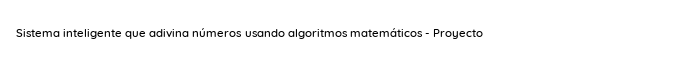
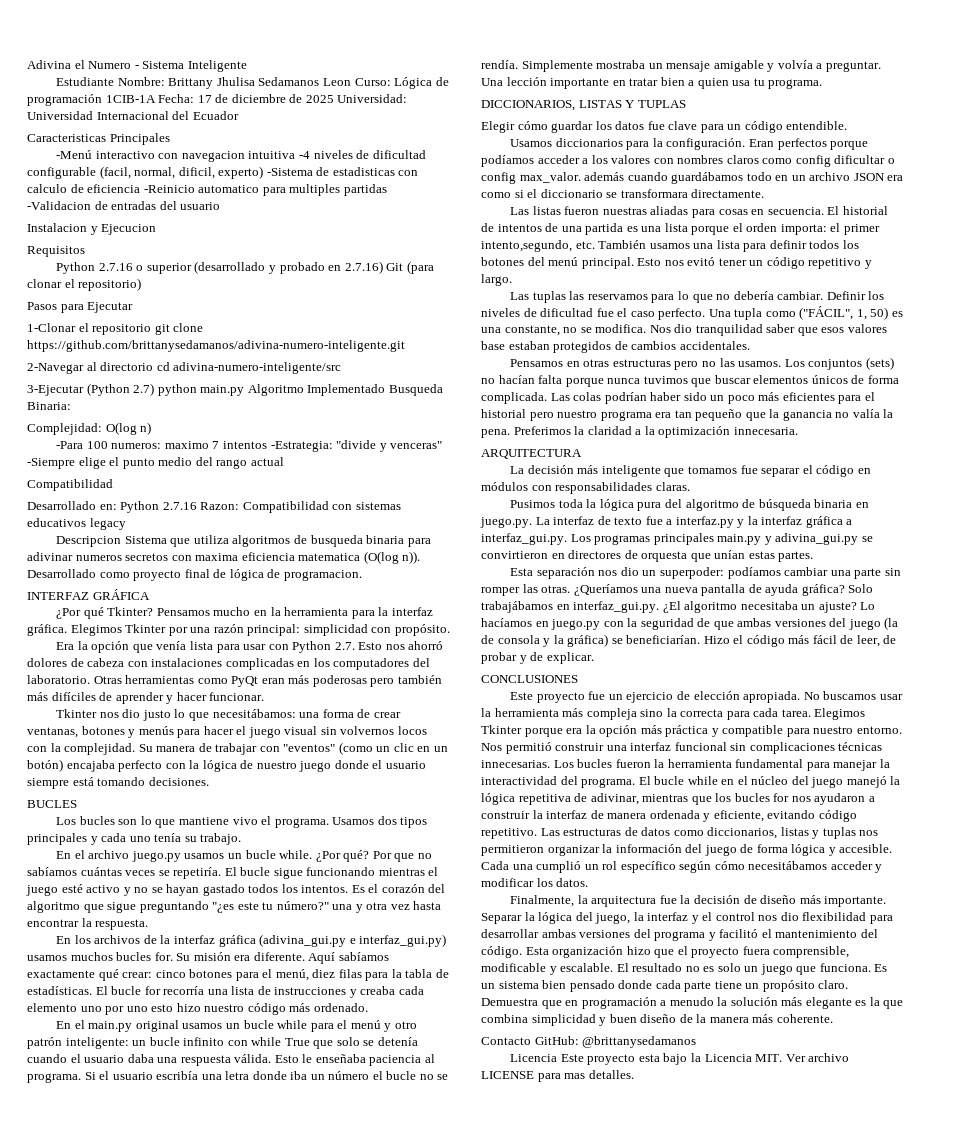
[16,28,483,39] Sistema inteligente que adivina números usando algoritmos matemáticos - Proyecto -> [27,60,247,72] [56,77,449,89] [27,94,408,106] [27,111,239,120] [27,133,170,145] [56,150,426,162] [27,166,419,179] [27,184,387,196] [27,201,221,210] [27,223,157,235] [27,246,85,257] [56,261,434,274] [27,278,142,291] [27,302,134,313] [27,323,204,335] [27,340,405,352] [27,362,342,374] [27,383,443,396] [27,402,71,410] [27,422,152,435] [56,440,443,452] [27,457,284,469] [27,479,113,491] [27,501,401,513] [27,518,126,530] [56,535,431,547] [27,551,421,564] [27,569,362,581] [27,589,150,600] [56,607,433,619] [27,624,450,636] [56,641,444,653] [27,658,430,670] [27,675,442,687] [27,692,265,704] [56,709,401,721] [27,726,427,738] [27,742,448,755] [27,759,426,772] [27,777,209,789] [27,800,77,808] [56,816,428,828] [27,833,242,845] [56,850,432,862] [27,867,439,879] [26,884,446,896] [27,901,442,913] [27,918,149,930] [56,934,447,947] [27,952,389,964] [27,969,449,981] [27,986,424,998] [27,1003,368,1015] [56,1020,417,1032] [27,1037,418,1049] [27,1054,435,1066] [27,1071,449,1083] [481,60,881,72] [481,77,823,89] [481,100,686,111] [481,121,848,133] [510,138,869,150] [481,155,895,167] [481,172,904,184] [481,189,765,198] [510,206,888,218] [481,223,880,235] [481,240,859,252] [481,257,872,269] [481,274,512,286] [510,291,885,303] [481,306,903,320] [481,324,887,336] [481,341,750,353] [510,357,894,370] [481,375,899,387] [481,392,875,404] [481,409,894,421] [481,426,798,438] [481,449,582,459] [510,465,871,477] [481,482,690,494] [510,499,869,511] [480,516,853,528] [481,533,873,545] [481,550,814,562] [510,567,901,579] [481,584,874,596] [481,601,876,613] [481,617,899,630] [481,634,897,647] [481,652,594,664] [481,675,578,683] [510,691,903,703] [481,708,866,720] [481,725,902,737] [481,742,883,754] [481,759,890,771] [481,776,901,788] [481,793,875,805] [481,810,857,822] [481,827,879,839] [481,844,893,856] [481,861,883,873] [481,878,589,887] [510,895,887,907] [481,912,893,924] [481,929,878,941] [481,946,850,958] [481,963,888,975] [481,980,849,992] [481,997,904,1009] [481,1014,833,1026] [481,1036,697,1048] [510,1053,850,1065] [481,1070,634,1082] Adivina el Numero - Sistema Inteligente // Estudiante Nombre: Brittany Jhulisa Sedamanos Leon Curso: Lógica de programación 1CIB-1A Fecha: 17 de diciembre de 2025 Universidad: Universidad Internacional del Ecuador // Caracteristicas Principales // -Menú interactivo con navegacion intuitiva -4 niveles de dificultad configurable (facil, normal, dificil, experto) -Sistema de estadisticas con calculo de eficiencia -Reinicio automatico para multiples partidas -Validacion de entradas del usuario // Instalacion y Ejecucion // Requisitos // Python 2.7.16 o superior (desarrollado y probado en 2.7.16) Git (para clonar el repositorio) // Pasos para Ejecutar // 1-Clonar el repositorio git clone https://github.com/brittanysedamanos/adivina-numero-inteligente.git // 2-Navegar al directorio cd adivina-numero-inteligente/src // 3-Ejecutar (Python 2.7) python main.py Algoritmo Implementado Busqueda Binaria: // Complejidad: O(log n) // -Para 100 numeros: maximo 7 intentos -Estrategia: "divide y venceras" -Siempre elige el punto medio del rango actual // Compatibilidad // Desarrollado en: Python 2.7.16 Razon: Compatibilidad con sistemas educativos legacy // Descripcion Sistema que utiliza algoritmos de busqueda binaria para adivinar numeros secretos con maxima eficiencia matematica (O(log n)). Desarrollado como proyecto final de lógica de programacion. // INTERFAZ GRÁFICA // ¿Por qué Tkinter? Pensamos mucho en la herramienta para la interfaz gráfica. Elegimos Tkinter por una razón principal: simplicidad con propósito. // Era la opción que venía lista para usar con Python 2.7. Esto nos ahorró dolores de cabeza con instalaciones complicadas en los computadores del laboratorio. Otras herramientas como PyQt eran más poderosas pero también más difíciles de aprender y hacer funcionar. // Tkinter nos dio justo lo que necesitábamos: una forma de crear ventanas, botones y menús para hacer el juego visual sin volvernos locos con la complejidad. Su manera de trabajar con "eventos" (como un clic en un botón) encajaba perfecto con la lógica de nuestro juego donde el usuario siempre está tomando decisiones. // BUCLES // Los bucles son lo que mantiene vivo el programa. Usamos dos tipos principales y cada uno tenía su trabajo. // En el archivo juego.py usamos un bucle while. ¿Por qué? Por que no sabíamos cuántas veces se repetiría. El bucle sigue funcionando mientras el juego esté activo y no se hayan gastado todos los intentos. Es el corazón del algoritmo que sigue preguntando "¿es este tu número?" una y otra vez hasta encontrar la respuesta. // En los archivos de la interfaz gráfica (adivina_gui.py e interfaz_gui.py) usamos muchos bucles for. Su misión era diferente. Aquí sabíamos exactamente qué crear: cinco botones para el menú, diez filas para la tabla de estadísticas. El bucle for recorría una lista de instrucciones y creaba cada elemento uno por uno esto hizo nuestro código más ordenado. // En el main.py original usamos un bucle while para el menú y otro patrón inteligente: un bucle infinito con while True que solo se detenía cuando el usuario daba una respuesta válida. Esto le enseñaba paciencia al programa. Si el usuario escribía una letra donde iba un número el bucle no se rendía. Simplemente mostraba un mensaje amigable y volvía a preguntar. Una lección importante en tratar bien a quien usa tu programa. // DICCIONARIOS, LISTAS Y TUPLAS // Elegir cómo guardar los datos fue clave para un código entendible. // Usamos diccionarios para la configuración. Eran perfectos porque podíamos acceder a los valores con nombres claros como config dificultar o config max_valor. además cuando guardábamos todo en un archivo JSON era como si el diccionario se transformara directamente. // Las listas fueron nuestras aliadas para cosas en secuencia. El historial de intentos de una partida es una lista porque el orden importa: el primer intento,segundo, etc. También usamos una lista para definir todos los botones del menú principal. Esto nos evitó tener un código repetitivo y largo. // Las tuplas las reservamos para lo que no debería cambiar. Definir los niveles de dificultad fue el caso perfecto. Una tupla como ("FÁCIL", 1, 50) es una constante, no se modifica. Nos dio tranquilidad saber que esos valores base estaban protegidos de cambios accidentales. // Pensamos en otras estructuras pero no las usamos. Los conjuntos (sets) no hacían falta porque nunca tuvimos que buscar elementos únicos de forma complicada. Las colas podrían haber sido un poco más eficientes para el historial pero nuestro programa era tan pequeño que la ganancia no valía la pena. Preferimos la claridad a la optimización innecesaria. // ARQUITECTURA // La decisión más inteligente que tomamos fue separar el código en módulos con responsabilidades claras. // Pusimos toda la lógica pura del algoritmo de búsqueda binaria en juego.py. La interfaz de texto fue a interfaz.py y la interfaz gráfica a interfaz_gui.py. Los programas principales main.py y adivina_gui.py se convirtieron en directores de orquesta que unían estas partes. // Esta separación nos dio un superpoder: podíamos cambiar una parte sin romper las otras. ¿Queríamos una nueva pantalla de ayuda gráfica? Solo trabajábamos en interfaz_gui.py. ¿El algoritmo necesitaba un ajuste? Lo hacíamos en juego.py con la seguridad de que ambas versiones del juego (la de consola y la gráfica) se beneficiarían. Hizo el código más fácil de leer, de probar y de explicar. // CONCLUSIONES // Este proyecto fue un ejercicio de elección apropiada. No buscamos usar la herramienta más compleja sino la correcta para cada tarea. Elegimos Tkinter porque era la opción más práctica y compatible para nuestro entorno. Nos permitió construir una interfaz funcional sin complicaciones técnicas innecesarias. Los bucles fueron la herramienta fundamental para manejar la interactividad del programa. El bucle while en el núcleo del juego manejó la lógica repetitiva de adivinar, mientras que los bucles for nos ayudaron a construir la interfaz de manera ordenada y eficiente, evitando código repetitivo. Las estructuras de datos como diccionarios, listas y tuplas nos permitieron organizar la información del juego de forma lógica y accesible. Cada una cumplió un rol específico según cómo necesitábamos acceder y modificar los datos. // Finalmente, la arquitectura fue la decisión de diseño más importante. Separar la lógica del juego, la interfaz y el control nos dio flexibilidad para desarrollar ambas versiones del programa y facilitó el mantenimiento del código. Esta organización hizo que el proyecto fuera comprensible, modificable y escalable. El resultado no es solo un juego que funciona. Es un sistema bien pensado donde cada parte tiene un propósito claro. Demuestra que en programación a menudo la solución más elegante es la que combina simplicidad y buen diseño de la manera más coherente. // Contacto GitHub: @brittanysedamanos // Licencia Este proyecto esta bajo la Licencia MIT. Ver archivo LICENSE para mas detalles.

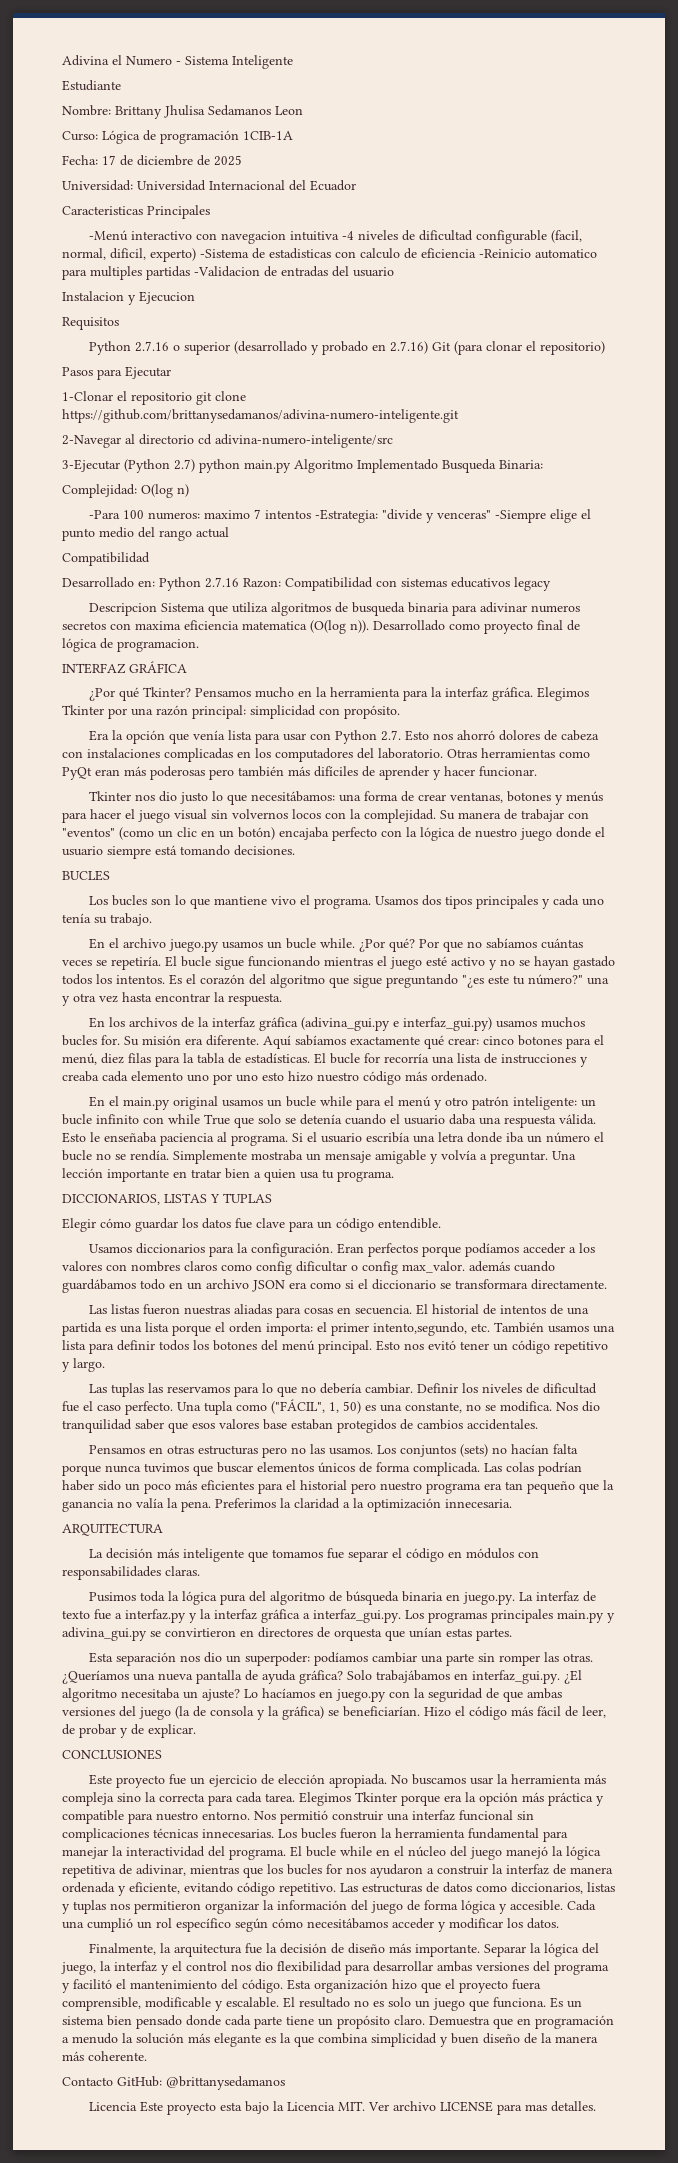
(115, 81) none -> (121, 85) //
(351, 82) none -> (303, 110) //
(156, 99) none -> (293, 135) //
(334, 99) none -> (242, 160) //

